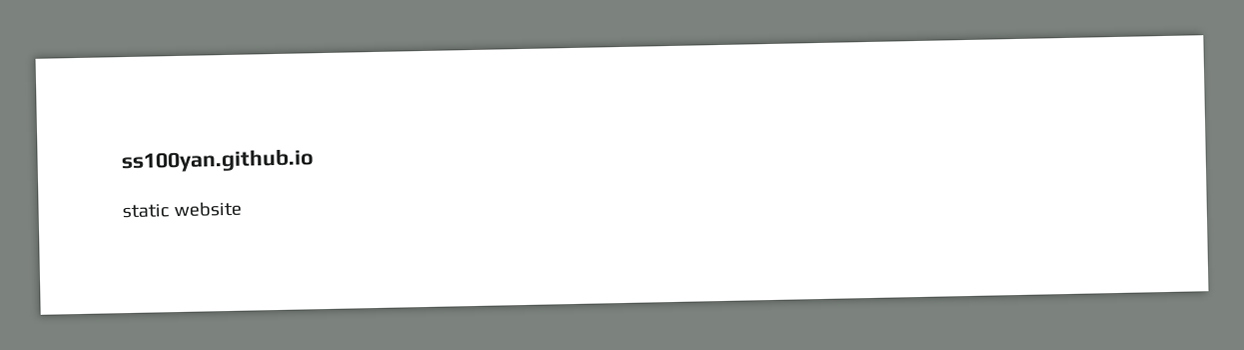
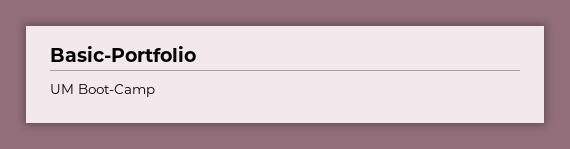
[121,148,314,174] [122,201,242,219] ss100yan.github.io // static website -> [50,46,196,62] [50,84,155,97] Basic-Portfolio // UM Boot-Camp

